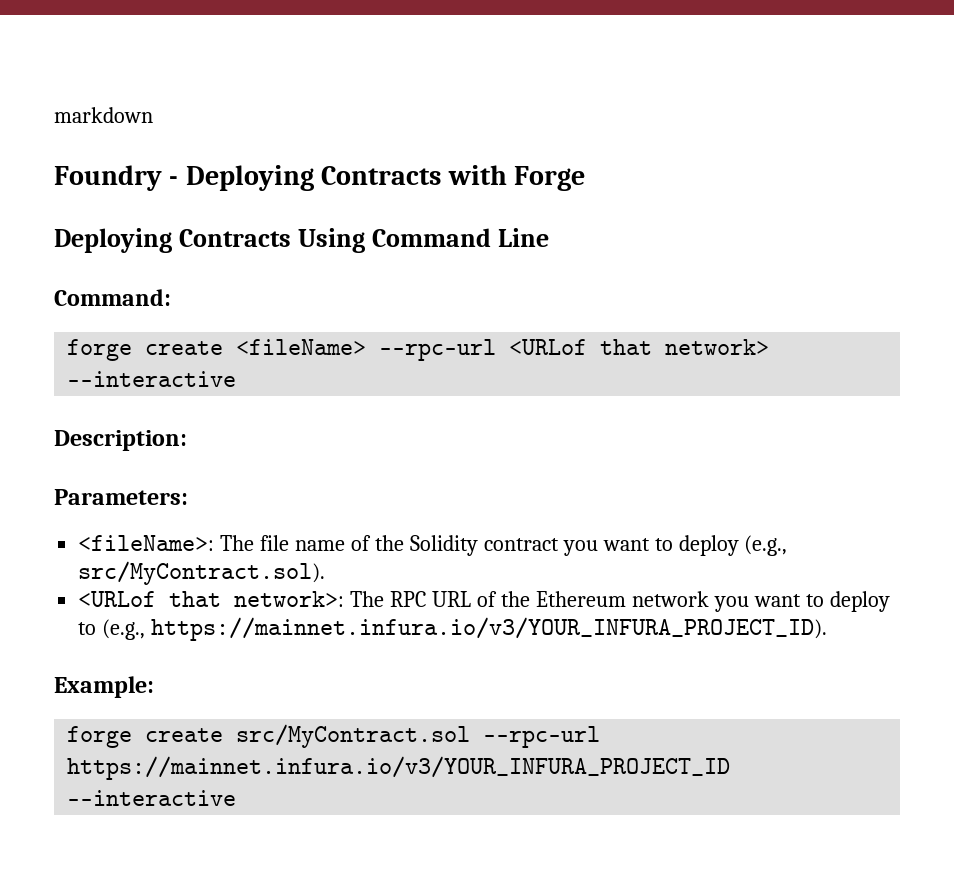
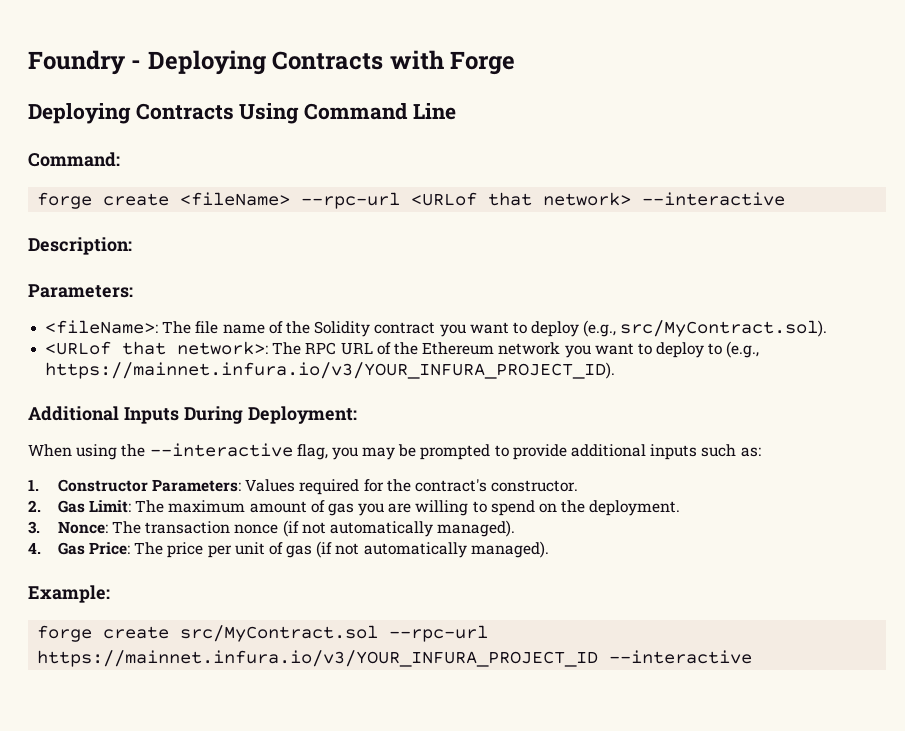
[54,107,153,123] markdown // -> (28, 62) none
(828, 629) none -> [28,406,357,424] [28,443,761,460] [28,479,579,495] [28,500,681,516] [28,520,516,537] [28,541,549,558] // Additional Inputs During Deployment: // When using the --interactive flag, you may be prompted to provide additional inputs such as: // 1. Constructor Parameters: Values required for the contract's constructor. // 2. Gas Limit: The maximum amount of gas you are willing to spend on the deployment. // 3. Nonce: The transaction nonce (if not automatically managed). // 4. Gas Price: The price per unit of gas (if not automatically managed).

